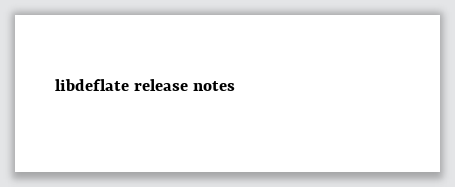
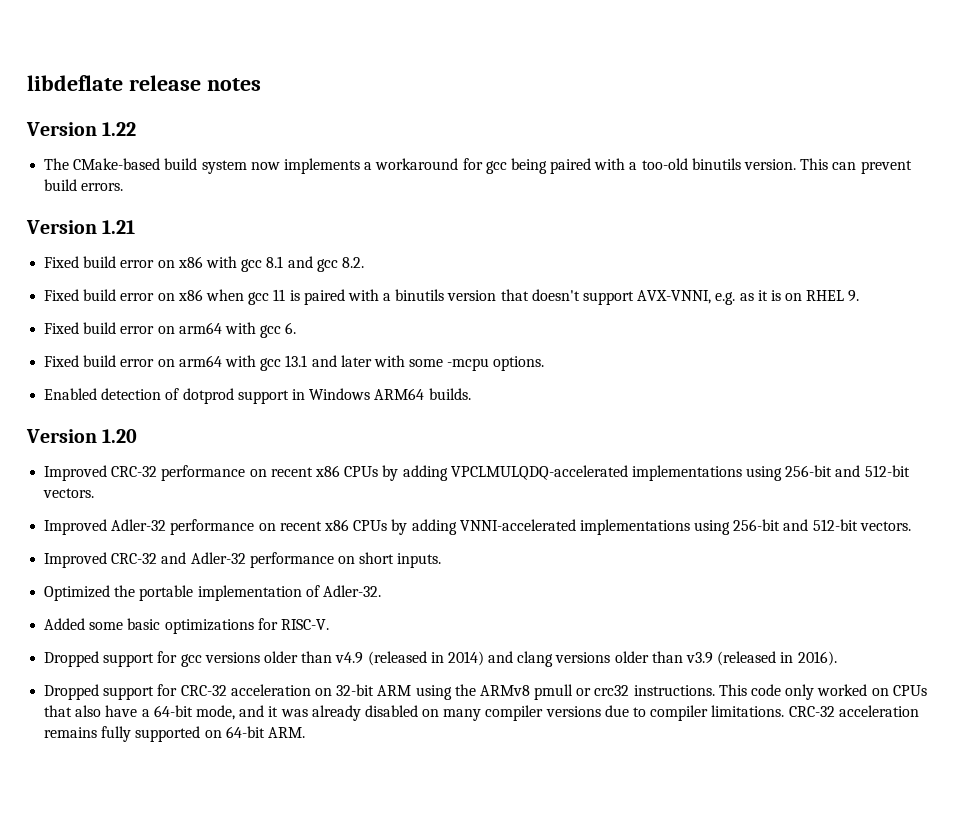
(236, 86) none -> [26,122,137,136] [44,158,912,174] [44,179,124,191] [26,220,136,234] [44,256,364,272] [44,289,860,305] [44,322,297,338] [44,355,545,371] [44,388,471,404] [26,429,138,443] [44,465,910,481] [43,488,95,498] [44,519,911,535] [44,552,442,568] [44,585,381,601] [44,618,329,634] [44,651,837,667] [44,684,927,700] [44,705,919,721] [44,726,305,742] // Version 1.22 // The CMake-based build system now implements a workaround for gcc being paired with a too-old binutils version. This can prevent build errors. // Version 1.21 // Fixed build error on x86 with gcc 8.1 and gcc 8.2. // Fixed build error on x86 when gcc 11 is paired with a binutils version that doesn't support AVX-VNNI, e.g. as it is on RHEL 9. // Fixed build error on arm64 with gcc 6. // Fixed build error on arm64 with gcc 13.1 and later with some -mcpu options. // Enabled detection of dotprod support in Windows ARM64 builds. // Version 1.20 // Improved CRC-32 performance on recent x86 CPUs by adding VPCLMULQDQ-accelerated implementations using 256-bit and 512-bit vectors. // Improved Adler-32 performance on recent x86 CPUs by adding VNNI-accelerated implementations using 256-bit and 512-bit vectors. // Improved CRC-32 and Adler-32 performance on short inputs. // Optimized the portable implementation of Adler-32. // Added some basic optimizations for RISC-V. // Dropped support for gcc versions older than v4.9 (released in 2014) and clang versions older than v3.9 (released in 2016). // Dropped support for CRC-32 acceleration on 32-bit ARM using the ARMv8 pmull or crc32 instructions. This code only worked on CPUs that also have a 64-bit mode, and it was already disabled on many compiler versions due to compiler limitations. CRC-32 acceleration remains fully supported on 64-bit ARM.

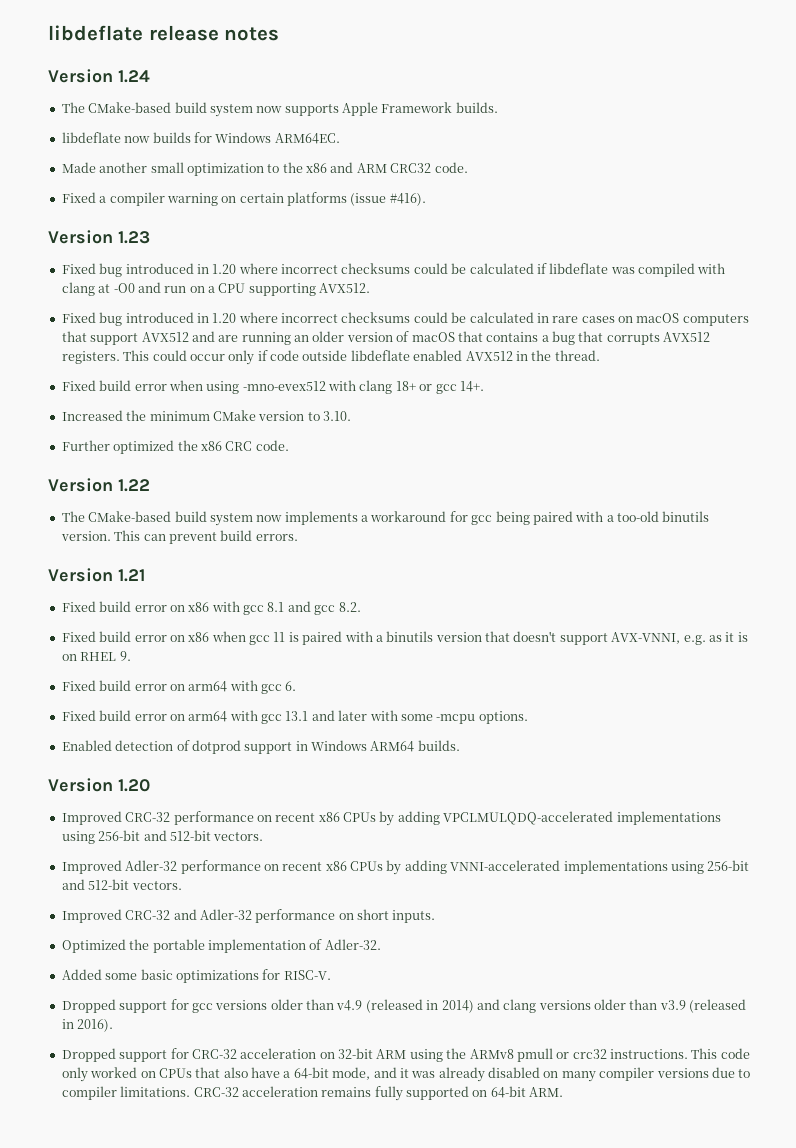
(261, 84) none -> [48,69,150,83] [61,102,498,117] [61,132,340,144] [61,162,468,176] [61,192,426,206] [48,230,150,244] [61,263,726,277] [61,282,371,296] [61,312,749,326] [61,331,711,345] [61,350,600,365] [61,380,484,394] [61,410,351,421] [61,440,289,454] // Version 1.24 // The CMake-based build system now supports Apple Framework builds. // libdeflate now builds for Windows ARM64EC. // Made another small optimization to the x86 and ARM CRC32 code. // Fixed a compiler warning on certain platforms (issue #416). // Version 1.23 // Fixed bug introduced in 1.20 where incorrect checksums could be calculated if libdeflate was compiled with clang at -O0 and run on a CPU supporting AVX512. // Fixed bug introduced in 1.20 where incorrect checksums could be calculated in rare cases on macOS computers that support AVX512 and are running an older version of macOS that contains a bug that corrupts AVX512 registers. This could occur only if code outside libdeflate enabled AVX512 in the thread. // Fixed build error when using -mno-evex512 with clang 18+ or gcc 14+. // Increased the minimum CMake version to 3.10. // Further optimized the x86 CRC code.

